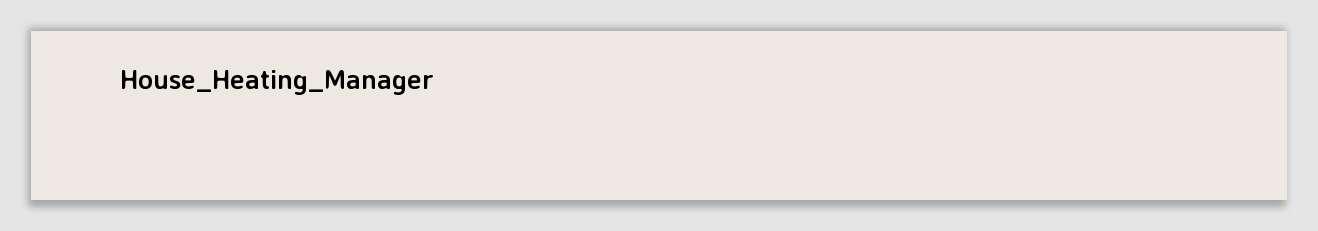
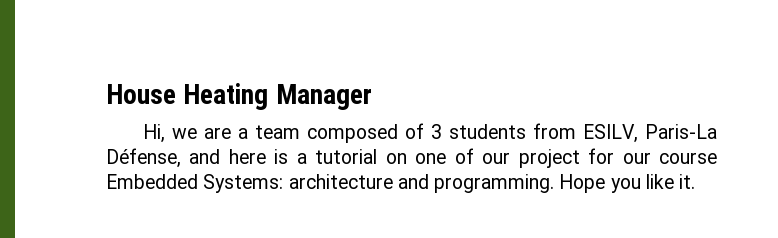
[120,70,434,95] House_Heating_Manager -> [106,83,372,110] [142,123,717,143] [106,148,717,168] [106,174,696,193] House Heating Manager // Hi, we are a team composed of 3 students from ESILV, Paris-La Défense, and here is a tutorial on one of our project for our course Embedded Systems: architecture and programming. Hope you like it.

